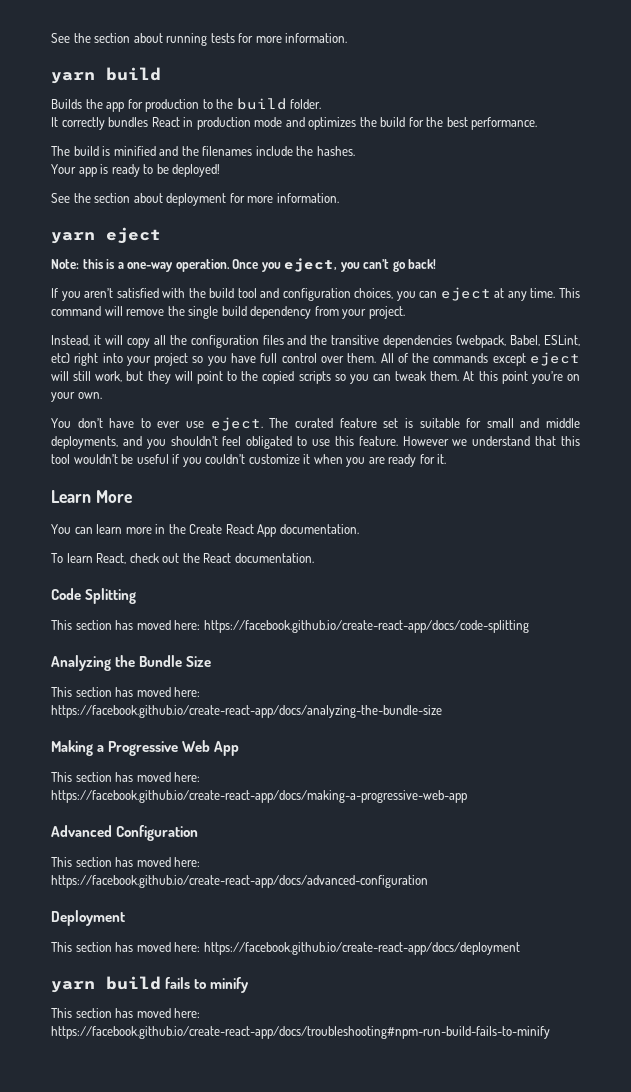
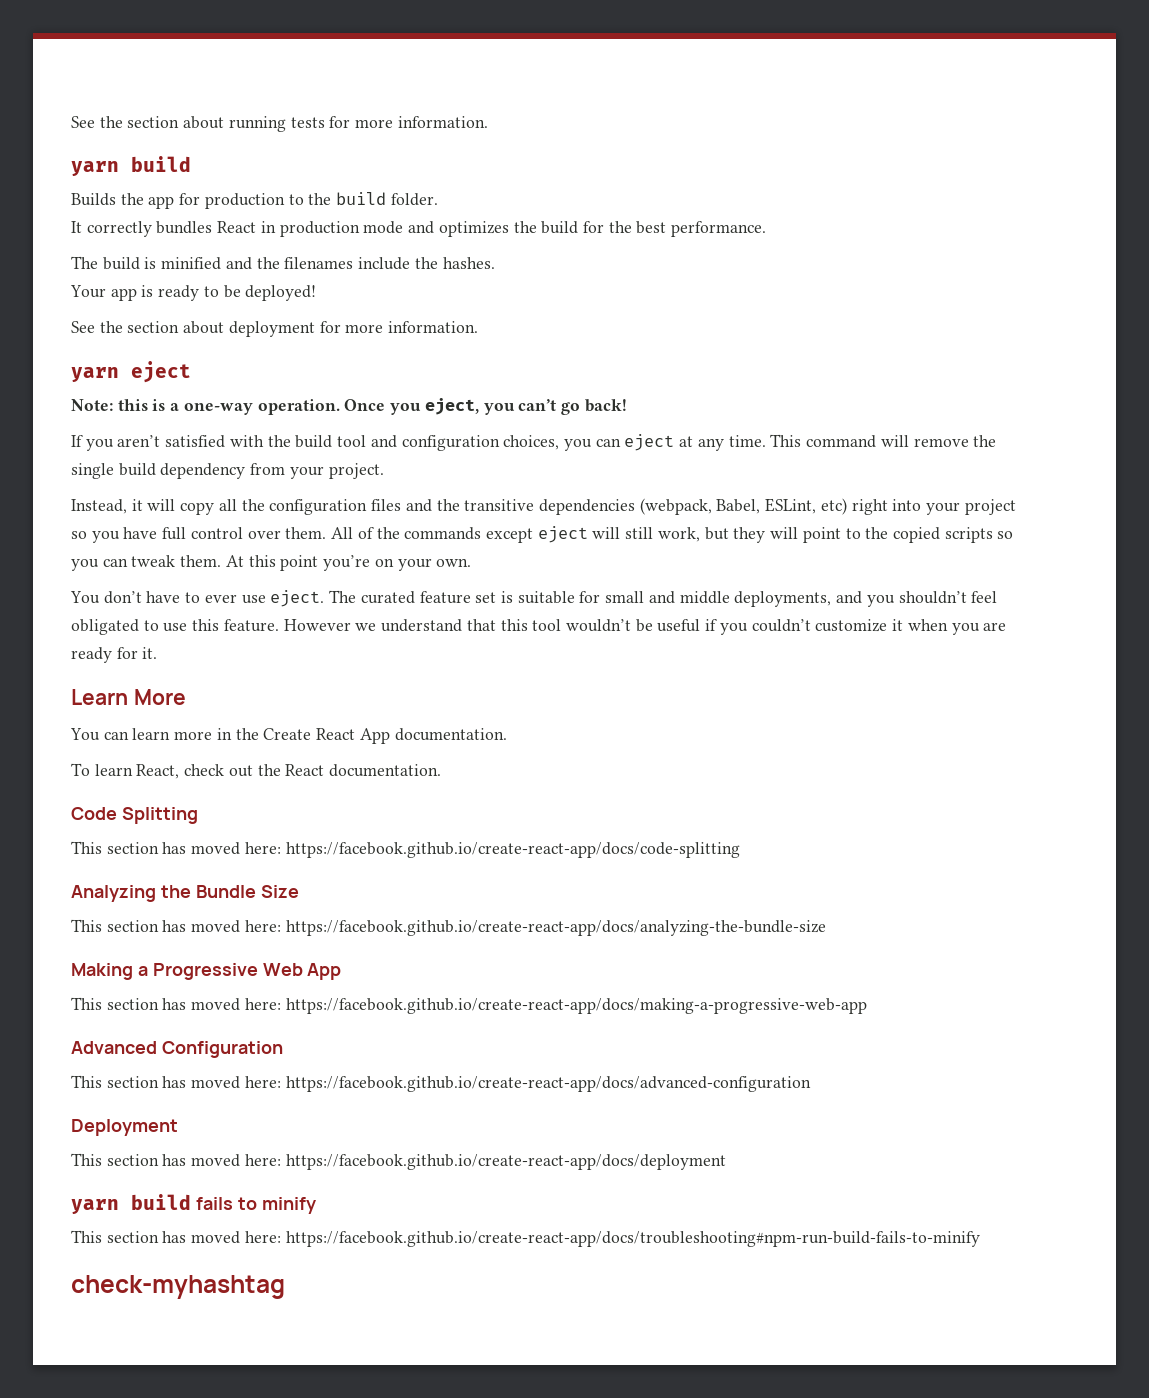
(550, 1032) none -> [71,1275,285,1299] // check-myhashtag

